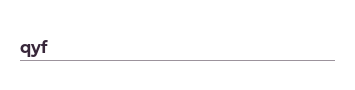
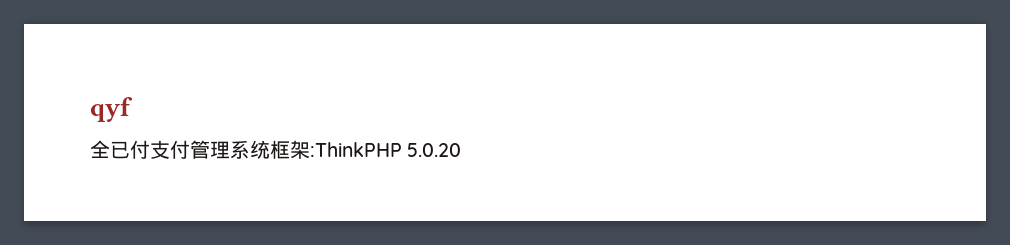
(48, 48) none -> [90,140,462,159] // 全已付支付管理系统框架:ThinkPHP 5.0.20

